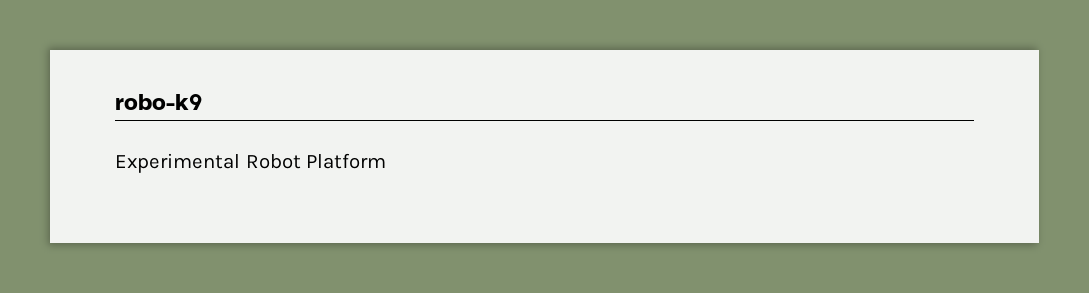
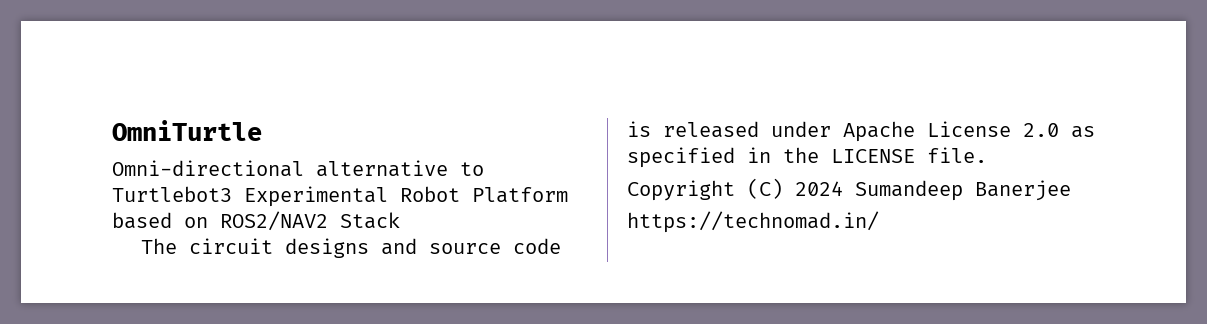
[115,94,202,110] [115,153,387,173] robo-k9 // Experimental Robot Platform -> [112,120,262,141] [112,160,484,177] [112,186,568,207] [112,211,400,231] [140,238,561,258] [627,121,1095,142] [627,147,987,168] [627,178,1071,201] [627,211,879,233] OmniTurtle // Omni-directional alternative to Turtlebot3 Experimental Robot Platform based on ROS2/NAV2 Stack // The circuit designs and source code is released under Apache License 2.0 as specified in the LICENSE file. // Copyright (C) 2024 Sumandeep Banerjee // https://technomad.in/

